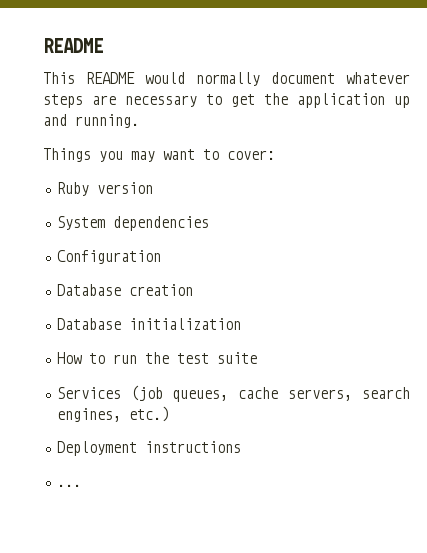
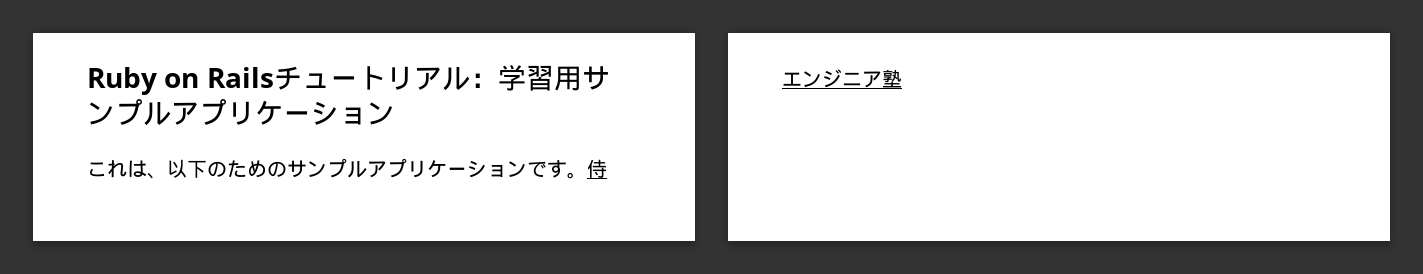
[43,38,103,53] [43,72,410,86] [43,93,410,108] [43,114,139,128] [43,148,275,162] [56,182,153,196] [56,216,209,231] [56,250,161,264] [56,284,193,296] [56,318,241,330] [56,352,257,364] [56,385,410,402] [56,406,169,422] [56,441,241,456] [56,484,81,487] README // This README would normally document whatever steps are necessary to get the application up and running. // Things you may want to cover: // Ruby version // System dependencies // Configuration // Database creation // Database initialization // How to run the test suite // Services (job queues, cache servers, search engines, etc.) // Deployment instructions // ... -> [87,65,610,95] [87,99,395,126] [87,158,607,179] [782,69,902,88] Ruby on Railsチュートリアル：学習用サンプルアプリケーション // これは、以下のためのサンプルアプリケーションです。侍エンジニア塾

